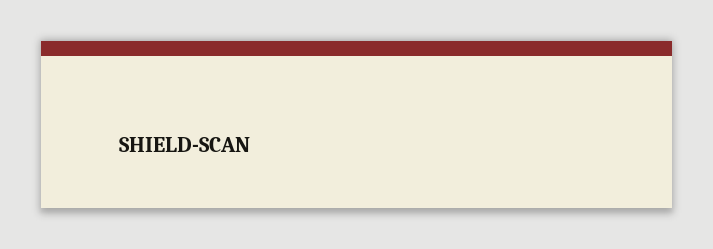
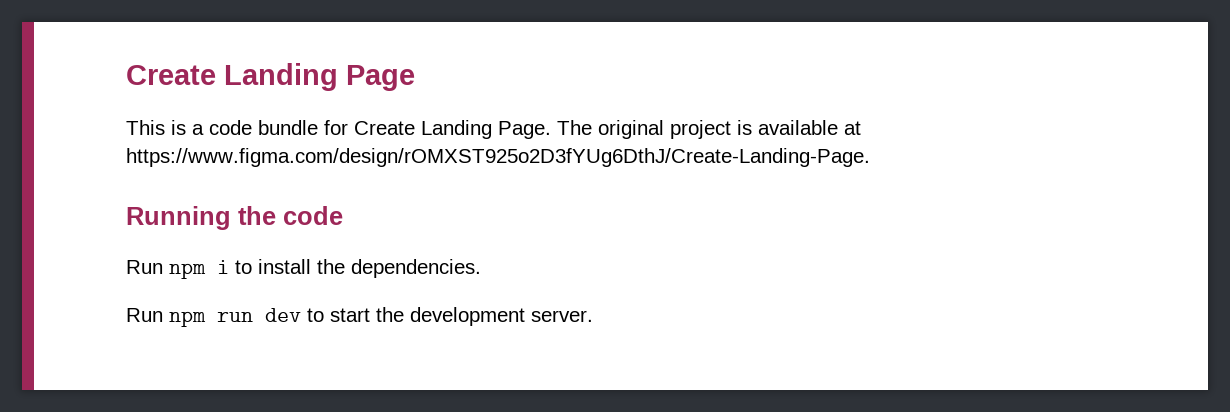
[119,137,250,152] SHIELD-SCAN -> [126,63,415,91] [126,120,861,139] [126,148,870,167] [126,206,343,230] [126,259,481,279] [126,307,593,327] Create Landing Page // This is a code bundle for Create Landing Page. The original project is available at https://www.figma.com/design/rOMXST925o2D3fYUg6DthJ/Create-Landing-Page. // Running the code // Run npm i to install the dependencies. // Run npm run dev to start the development server.

